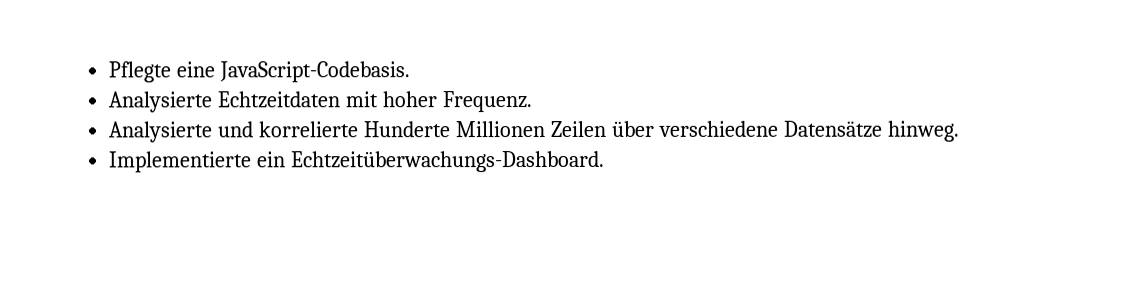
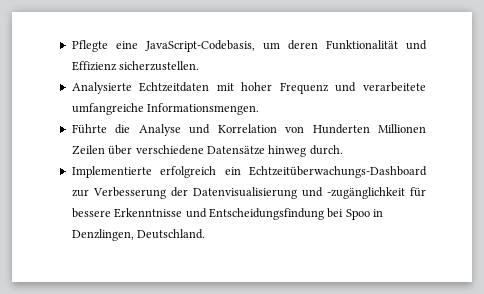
[219,61,411,83] [108,91,532,113] [108,121,451,143] JavaScript-Codebasis. // Analysierte Echtzeitdaten mit hoher Frequenz. // Analysierte und korrelierte Hunderte -> [144,40,427,52] [71,61,200,71] [71,82,426,94] [71,103,260,115] [71,124,370,136] JavaScript-Codebasis, um deren Funktionalität und Effizienz sicherzustellen. // Analysierte Echtzeitdaten mit hoher Frequenz und verarbeitete umfangreiche Informationsmengen. // Führte die Analyse und Korrelation von Hunderten
[886,120,959,142] hinweg. -> [268,145,343,157] hinweg durch.
[257,150,606,173] ein Echtzeitüberwachungs-Dashboard. -> [160,166,427,178] [71,187,426,199] [71,208,383,220] [71,229,206,241] erfolgreich ein Echtzeitüberwachungs-Dashboard zur Verbesserung der Datenvisualisierung und -zugänglichkeit für bessere Erkenntnisse und Entscheidungsfindung bei Spoo in Denzlingen, Deutschland.

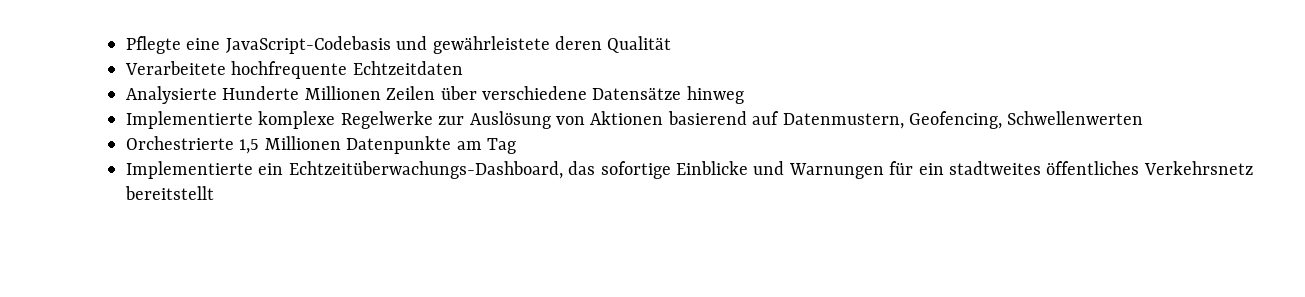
[144,40,427,52] [71,61,200,71] [71,82,426,94] [71,103,260,115] [71,124,370,136] JavaScript-Codebasis, um deren Funktionalität und Effizienz sicherzustellen. // Analysierte Echtzeitdaten mit hoher Frequenz und verarbeitete umfangreiche Informationsmengen. // Führte die Analyse und Korrelation von Hunderten -> [225,36,672,54] [125,61,463,79] [126,86,300,104] JavaScript-Codebasis und gewährleistete deren Qualität // Verarbeitete hochfrequente Echtzeitdaten // Analysierte Hunderte
[309,145,343,155] [71,166,427,178] [71,187,426,199] [71,208,383,220] [71,229,206,241] durch. // Implementierte erfolgreich ein Echtzeitüberwachungs-Dashboard zur Verbesserung der Datenvisualisierung und -zugänglichkeit für bessere Erkenntnisse und Entscheidungsfindung bei Spoo in Denzlingen, Deutschland. -> [126,111,1144,129] [126,136,516,154] [126,161,1253,179] [125,186,214,200] // Implementierte komplexe Regelwerke zur Auslösung von Aktionen basierend auf Datenmustern, Geofencing, Schwellenwerten // Orchestrierte 1,5 Millionen Datenpunkte am Tag // Implementierte ein Echtzeitüberwachungs-Dashboard, das sofortige Einblicke und Warnungen für ein stadtweites öffentliches Verkehrsnetz bereitstellt

